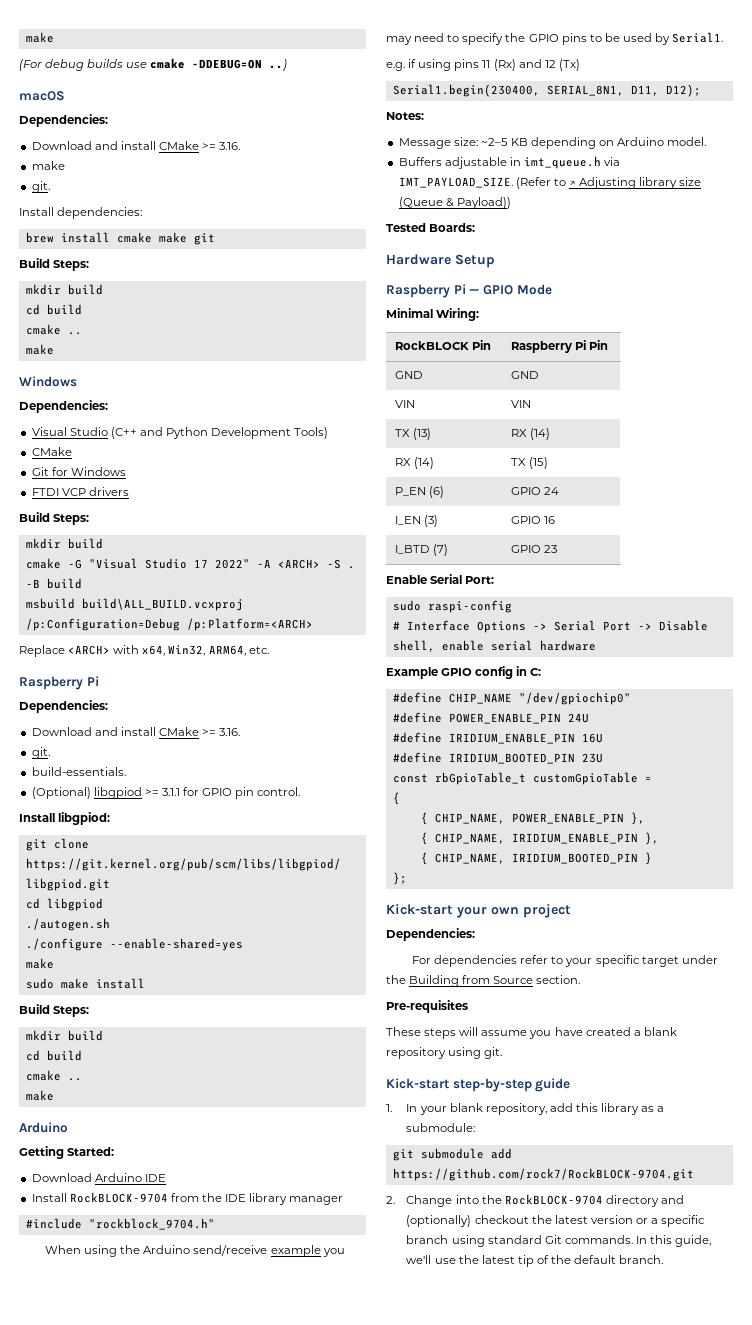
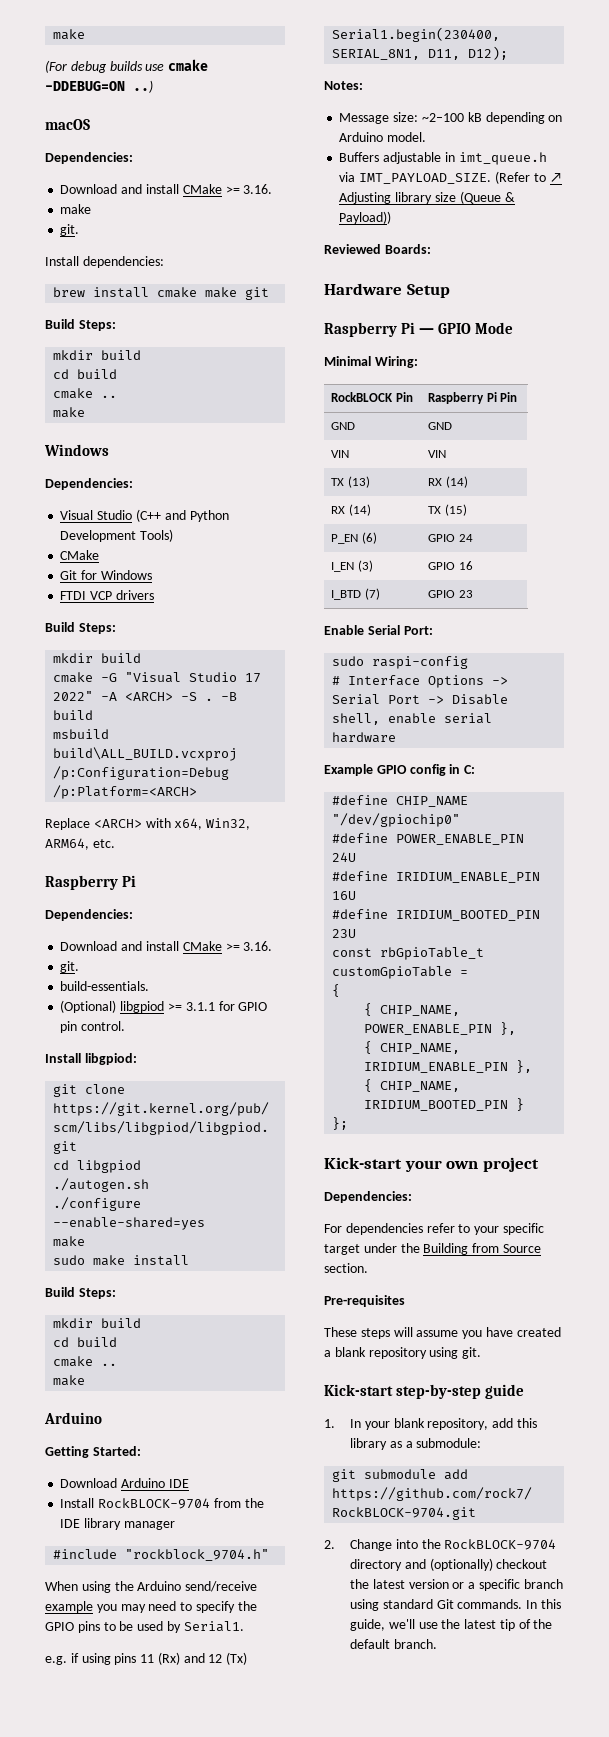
[480,138,528,146] ~2–5 KB -> [421,112,482,122] ~2–100 kB
[386,223,426,232] Tested -> [324,244,381,254] Reviewed

